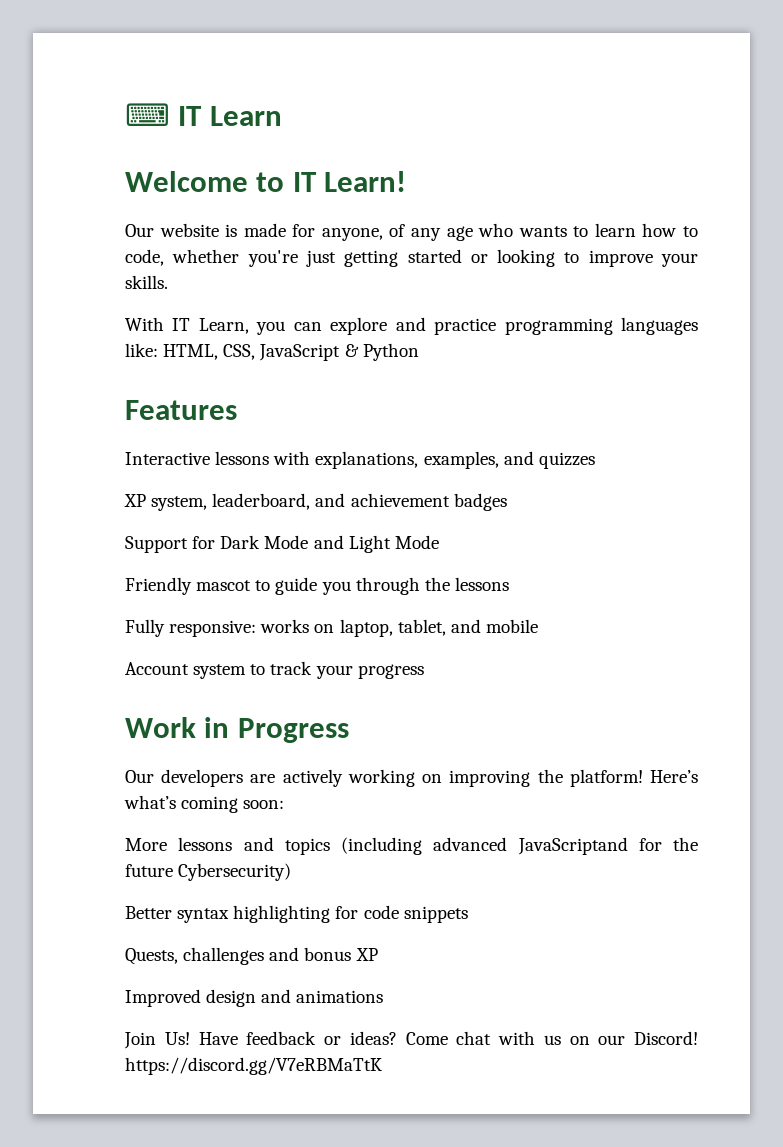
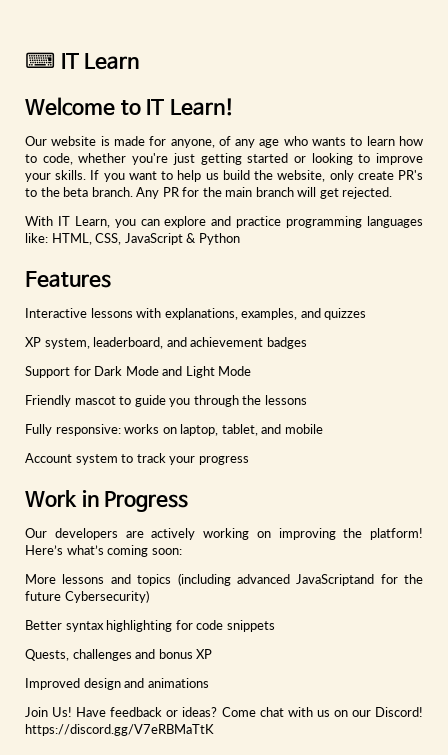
(168, 282) none -> [90,170,423,182] [25,187,393,199] If you want to help us build the website, only create PR's to the beta branch. Any PR for the main branch will get rejected.

